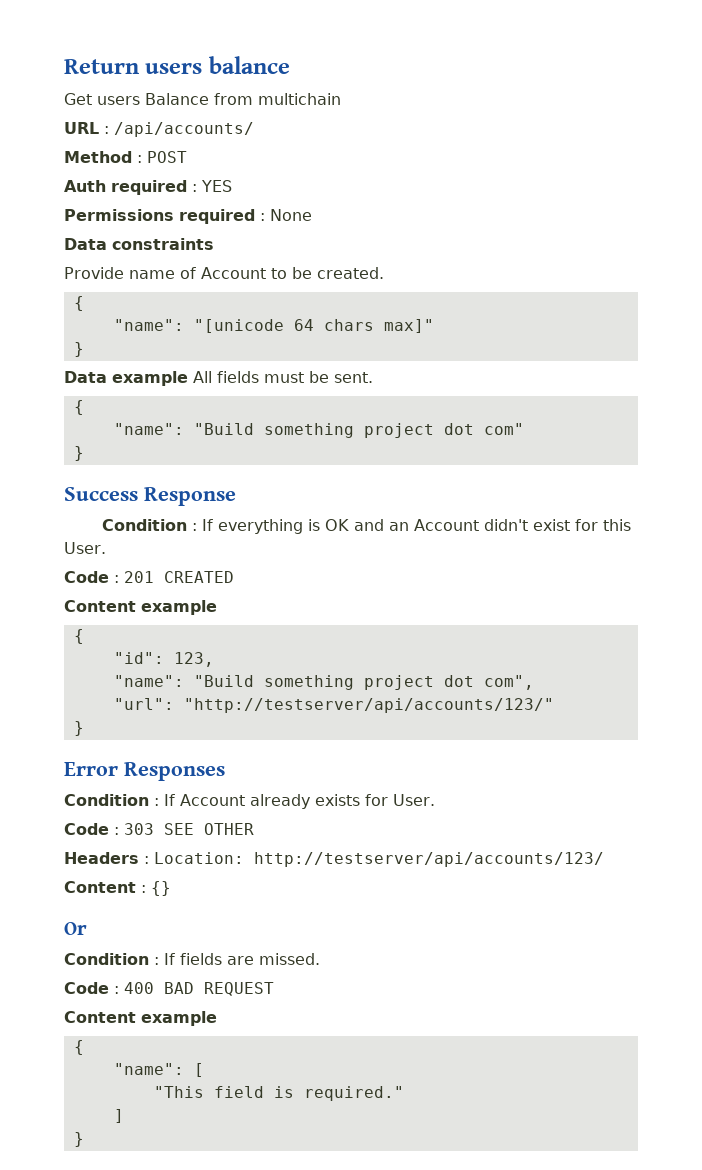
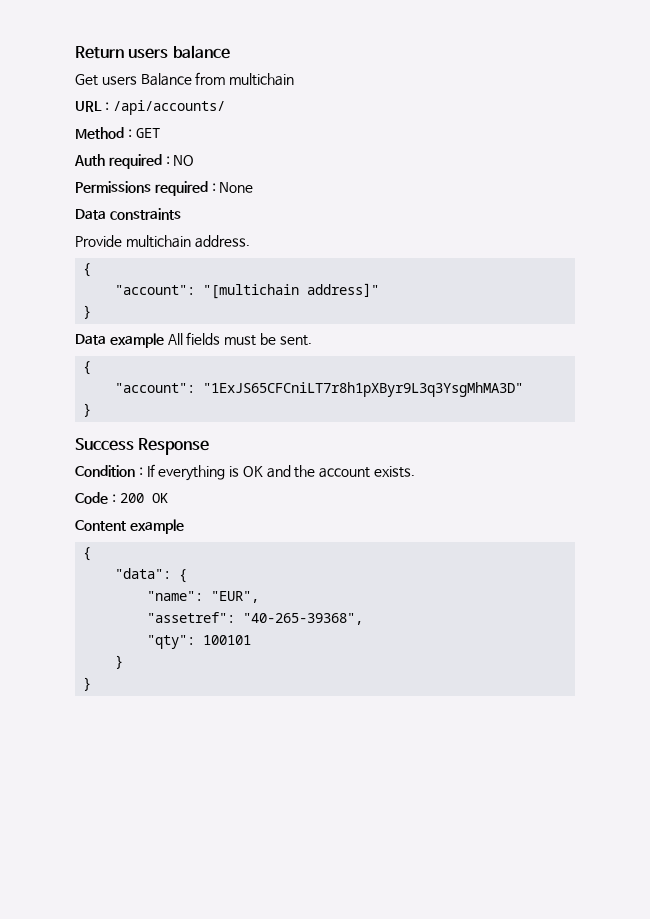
[147,151,187,163] POST -> [135,128,160,138] GET
[201,180,232,192] YES -> [173,155,195,166] NO
[129,267,384,279] [73,296,84,311] [113,319,434,333] name of Account to be created. // { // "name": "[unicode 64 chars max]" -> [125,235,250,248] [83,263,92,277] [115,283,380,299] multichain address. // { // "account": "[multichain address]"
[113,423,524,438] "name": "Build something project dot com" -> [115,382,524,397] "account": "1ExJS65CFCniLT7r8h1pXByr9L3q3YsgMhMA3D"
[388,519,631,531] [64,542,106,554] [64,571,234,583] [64,600,217,615] [73,629,84,644] [113,652,214,667] [113,675,534,690] [113,698,554,713] [73,721,84,736] [64,762,225,781] [64,794,435,809] [64,823,254,835] [64,852,604,867] [64,881,171,896] [64,922,87,935] [64,953,320,965] [64,982,274,996] [64,1011,217,1026] [73,1040,84,1055] [113,1063,204,1077] [153,1086,404,1101] [113,1109,124,1123] an Account didn't exist for this User. // Code : 201 CREATED // Content example // { // "id": 123, // "name": "Build something project dot com", // "url": "http://testserver/api/accounts/123/" // } // Error Responses // Condition : If Account already exists for User. // Code : 303 SEE OTHER // Headers : Location: http://testserver/api/accounts/123/ // Content : {} // Or // Condition : If fields are missed. // Code : 400 BAD REQUEST // Content example // { // "name": [ // "This field is required." // ] -> [294,465,416,478] [75,492,168,504] [75,519,184,534] [83,547,92,561] [115,568,188,583] [147,591,260,603] [147,612,364,625] [147,635,252,649] [115,655,124,669] the account exists. // Code : 200 OK // Content example // { // "data": { // "name": "EUR", // "assetref": "40-265-39368", // "qty": 100101 // }

